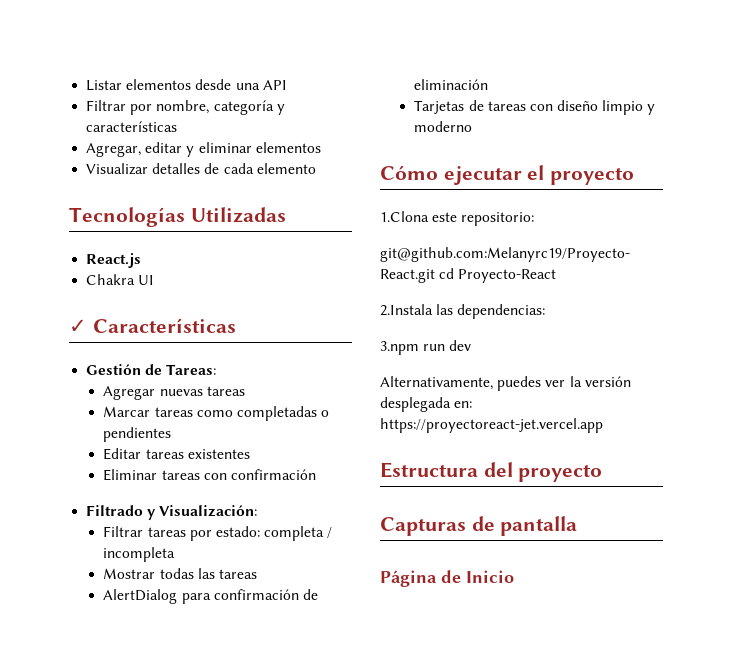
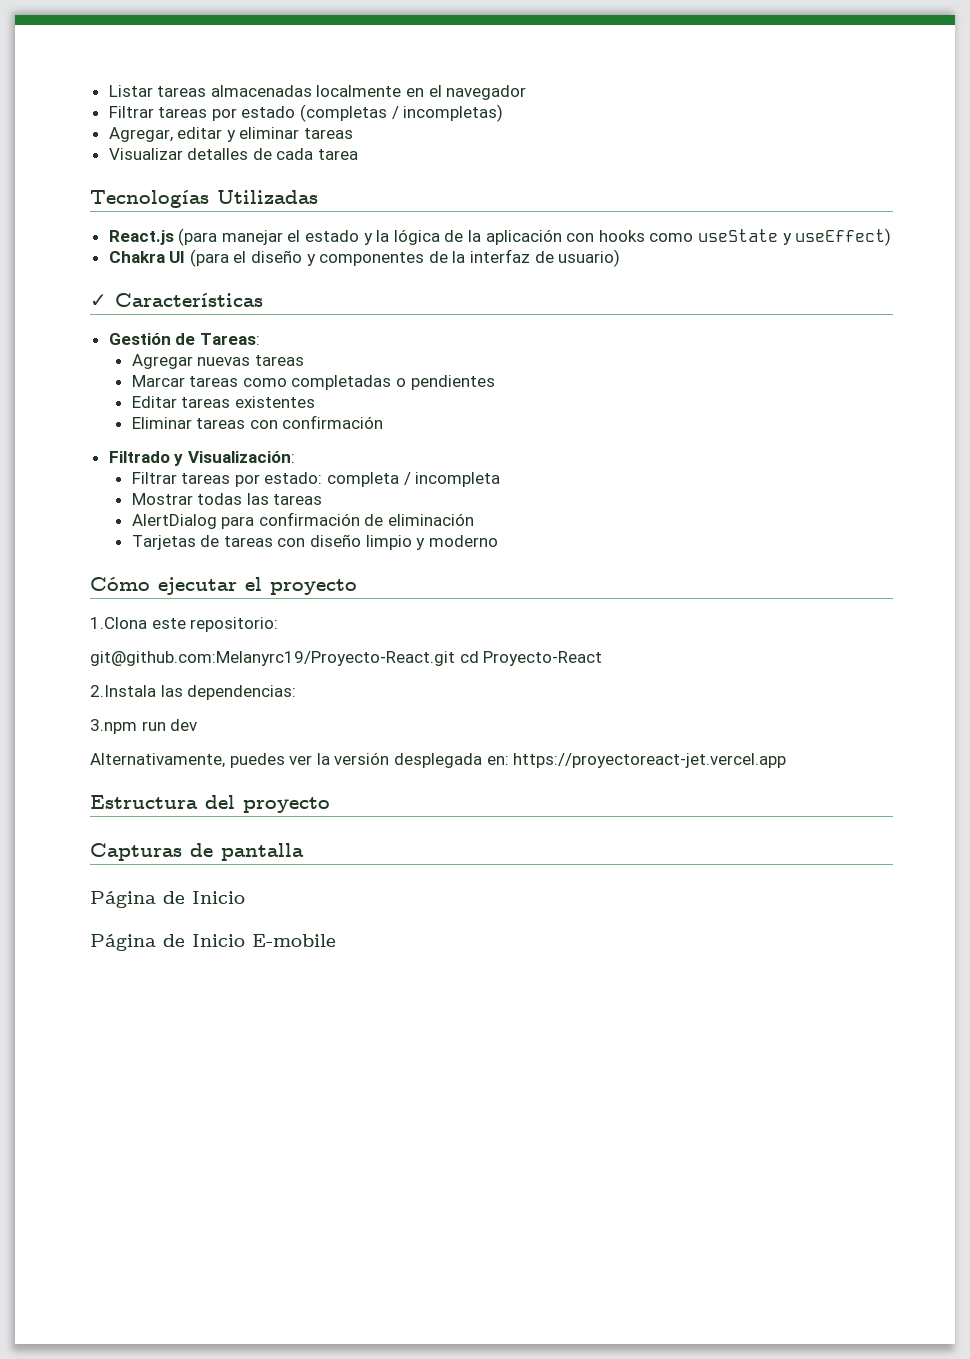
[126,79,287,90] [86,100,285,115] [86,121,178,132] elementos desde una API // Filtrar por nombre, categoría y características -> [157,85,527,100] [108,104,504,122] tareas almacenadas localmente en el navegador // Filtrar tareas por estado (completas / incompletas)
[255,142,321,153] elementos -> [304,128,354,139] tareas
[256,163,316,174] elemento -> [318,149,359,160] tarea
[86,274,155,285] // Chakra UI -> [178,228,892,246] [108,249,621,267] (para manejar el estado y la lógica de la aplicación con hooks como useState y useEffect) // Chakra UI (para el diseño y componentes de la interfaz de usuario)
(514, 576) none -> [90,934,336,951] // Página de Inicio E-mobile

